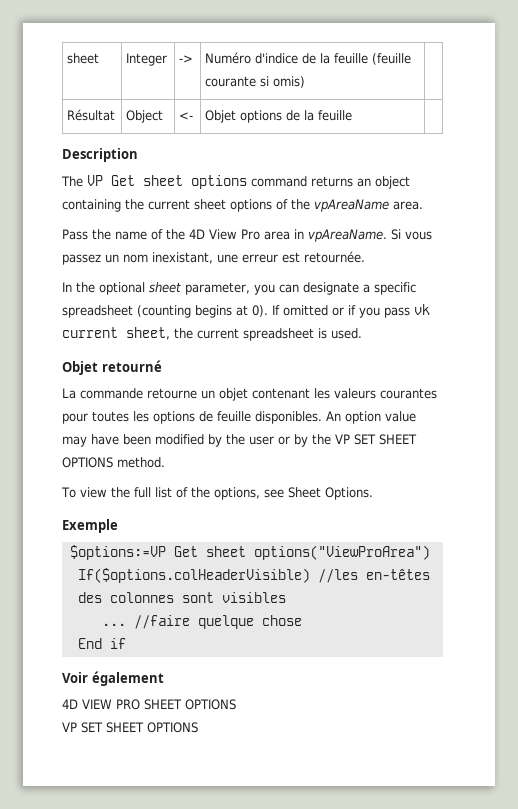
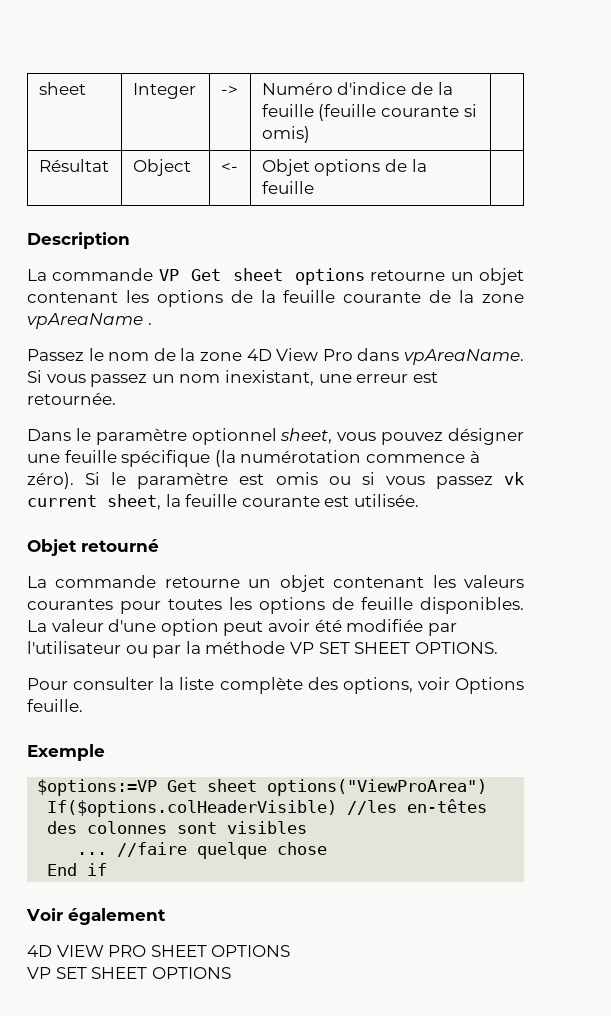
[61,176,83,187] The -> [27,268,154,281] La commande
[251,176,410,189] [62,199,423,212] [62,229,185,240] command returns an object containing the current sheet options of the vpAreaName area. // Pass the name of the -> [370,268,524,285] [27,290,525,307] [27,313,152,329] [27,348,242,361] retourne un objet contenant les options de la feuille courante de la zone vpAreaName . // Passez le nom de la zone
[264,229,304,240] area in -> [357,348,400,361] dans
[62,282,416,295] [62,304,430,318] [62,327,362,341] In the optional sheet parameter, you can designate a specific spreadsheet (counting begins at 0). If omitted or if you pass vk current sheet, the current spreadsheet is used. -> [27,428,524,445] [27,450,480,467] [27,472,525,489] [27,494,419,510] Dans le paramètre optionnel sheet, vous pouvez désigner une feuille spécifique (la numérotation commence à zéro). Si le paramètre est omis ou si vous passez vk current sheet, la feuille courante est utilisée.
[326,411,416,424] [62,434,417,447] [62,457,165,468] [61,487,373,500] An option value may have been modified by the user or by the VP SET SHEET OPTIONS method. // To view the full list of the options, see Sheet Options. -> [27,619,457,636] [27,641,498,658] [27,677,524,694] [27,699,83,712] La valeur d'une option peut avoir été modifiée par l'utilisateur ou par la méthode VP SET SHEET OPTIONS. // Pour consulter la liste complète des options, voir Options feuille.

